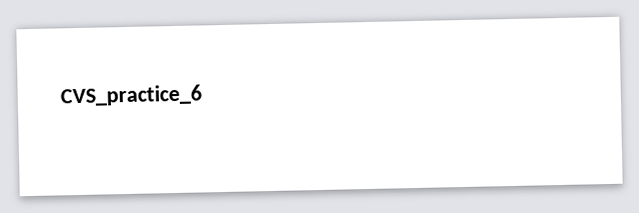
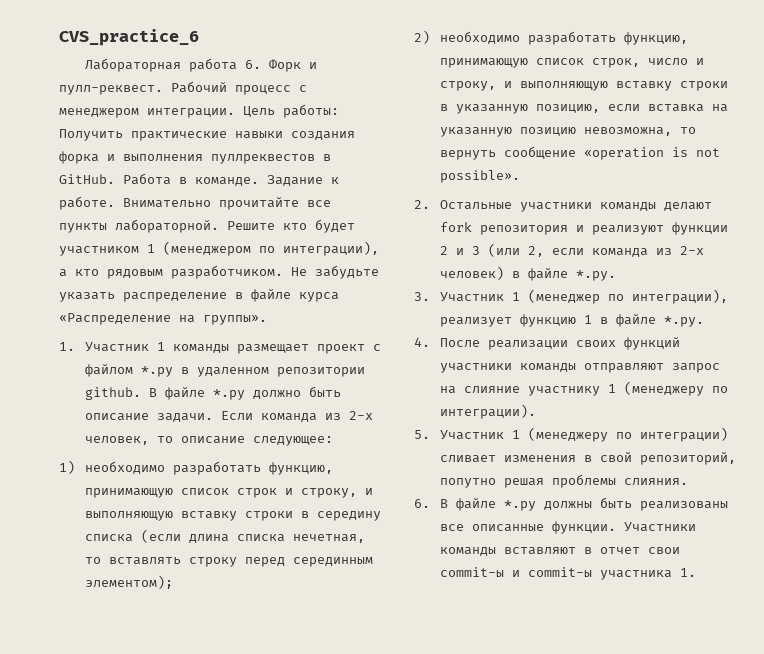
(202, 95) none -> [85,58,318,72] [59,81,307,95] [59,104,339,118] [59,129,355,141] [59,151,331,164] [59,173,339,186] [59,196,331,210] [59,219,355,233] [59,241,379,256] [59,265,379,279] [59,289,339,302] [59,313,267,325] [59,342,381,354] [84,364,365,377] [84,386,341,400] [84,411,373,422] [84,436,333,446] [59,460,333,475] [84,488,373,498] [84,511,381,521] [84,529,365,543] [84,557,373,567] [84,575,173,589] [414,30,688,45] [439,58,704,68] [439,81,728,91] [439,104,728,114] [439,127,696,137] [439,146,720,160] [439,170,520,183] [414,200,712,212] [439,222,728,235] [439,243,704,257] [439,266,616,281] [414,289,728,304] [439,314,704,327] [414,337,680,350] [439,363,720,373] [439,381,728,396] [439,404,536,419] [414,427,728,442] [439,452,736,465] [439,474,688,488] [414,497,728,511] [439,521,696,534] [439,547,680,556] [439,567,696,580] // Лабораторная работа 6. Форк и пулл-реквест. Рабочий процесс с менеджером интеграции. Цель работы: Получить практические навыки создания форка и выполнения пуллреквестов в GitHub. Работа в команде. Задание к работе. Внимательно прочитайте все пункты лабораторной. Решите кто будет участником 1 (менеджером по интеграции), а кто рядовым разработчиком. Не забудьте указать распределение в файле курса «Распределение на группы». // 1. Участник 1 команды размещает проект с файлом *.py в удаленном репозитории github. В файле *.py должно быть описание задачи. Если команда из 2-х человек, то описание следующее: // 1) необходимо разработать функцию, принимающую список строк и строку, и выполняющую вставку строки в середину списка (если длина списка нечетная, то вставлять строку перед серединным элементом); // 2) необходимо разработать функцию, принимающую список строк, число и строку, и выполняющую вставку строки в указанную позицию, если вставка на указанную позицию невозможна, то вернуть сообщение «operation is not possible». // 2. Остальные участники команды делают fork репозитория и реализуют функции 2 и 3 (или 2, если команда из 2-х человек) в файле *.py. // 3. Участник 1 (менеджер по интеграции), реализует функцию 1 в файле *.py. // 4. После реализации своих функций участники команды отправляют запрос на слияние участнику 1 (менеджеру по интеграции). // 5. Участник 1 (менеджеру по интеграции) сливает изменения в свой репозиторий, попутно решая проблемы слияния. // 6. В файле *.py должны быть реализованы все описанные функции. Участники команды вставляют в отчет свои commit-ы и commit-ы участника 1.

